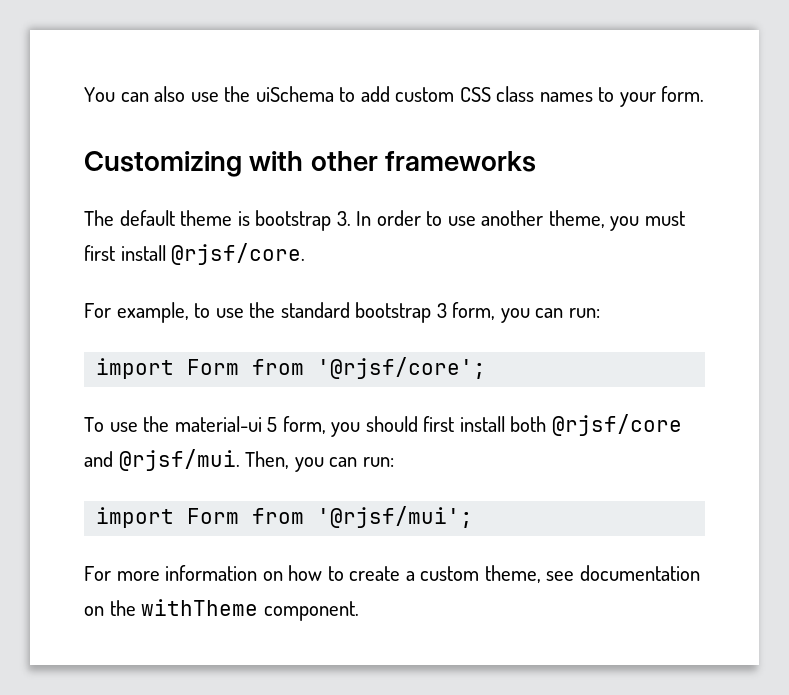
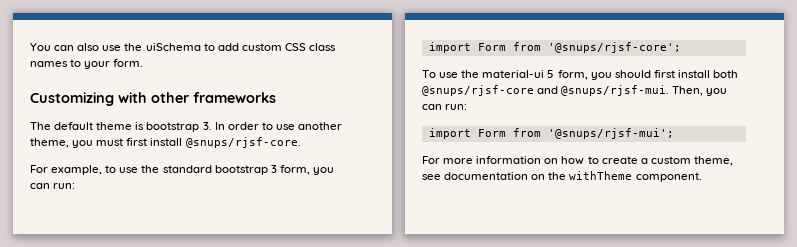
[171,243,306,265] @rjsf/core. -> [185,137,301,148] @snups/rjsf-core.
[317,357,487,379] '@rjsf/core'; -> [547,42,681,53] '@snups/rjsf-core';
[551,414,682,436] [84,449,240,471] @rjsf/core and @rjsf/mui. -> [422,85,670,96] @snups/rjsf-core and @snups/rjsf-mui.
[317,506,474,528] '@rjsf/mui'; -> [547,128,674,139] '@snups/rjsf-mui';

